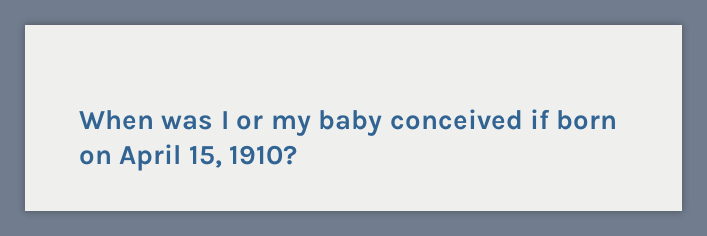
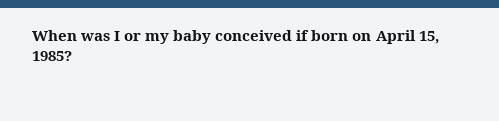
[229,145,298,165] 1910? -> [32,51,72,61] 1985?

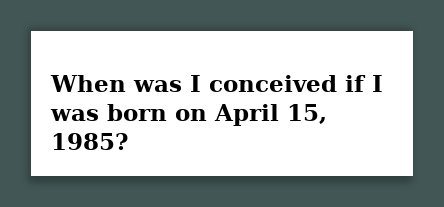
[124,30,310,44] or my baby conceived if -> [209,75,383,92] [50,109,99,121] conceived if I was

